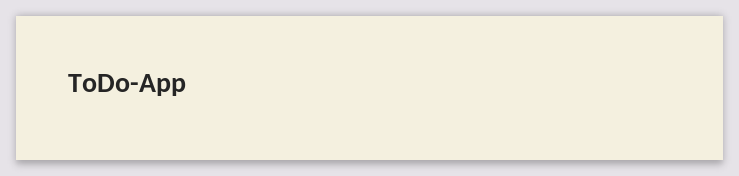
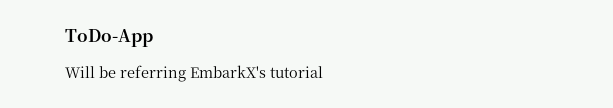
(186, 85) none -> [65,65,323,82] // Will be referring EmbarkX's tutorial

